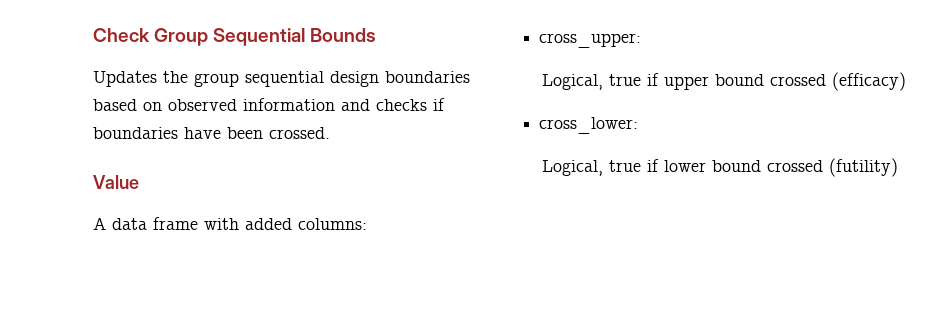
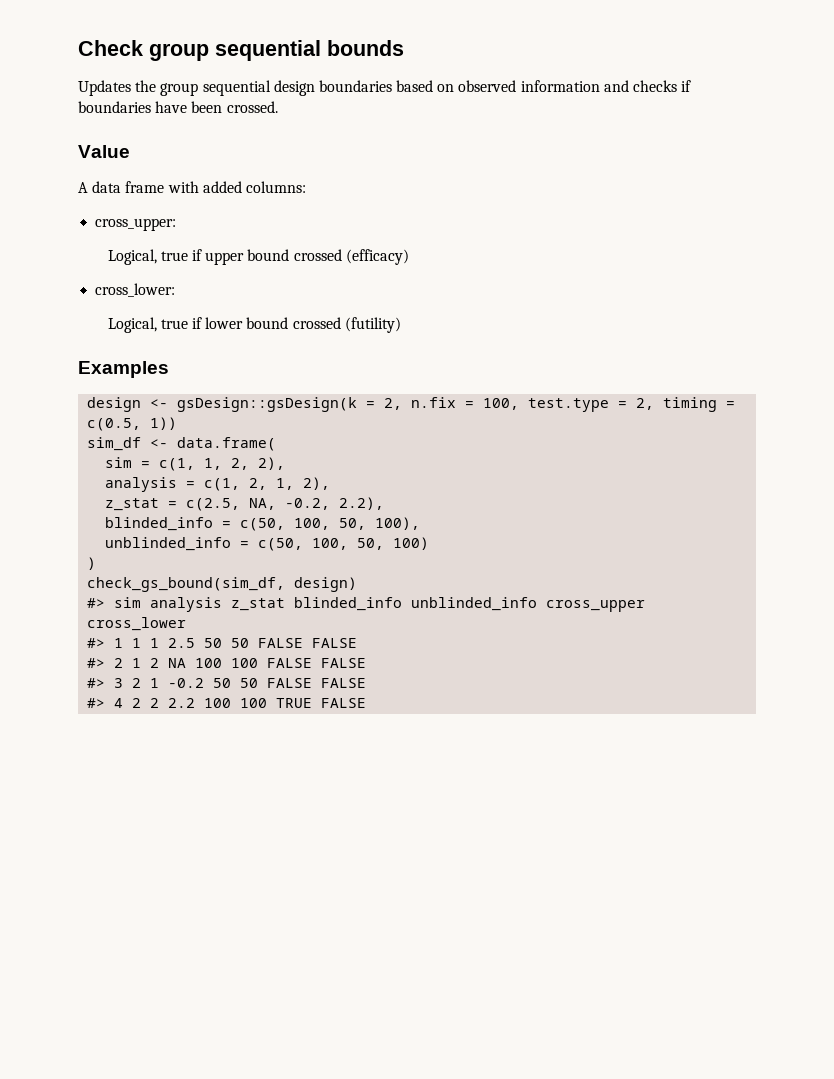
[154,28,377,46] Group Sequential Bounds -> [149,40,404,61] group sequential bounds
(899, 167) none -> [78,361,169,378] [87,397,736,412] [87,417,178,431] [87,437,277,451] [105,457,286,471] [105,477,331,492] [105,497,385,511] [105,517,421,531] [105,537,430,551] [87,557,97,570] [87,577,358,592] [87,597,646,612] [87,617,187,631] [87,638,358,648] [87,658,367,668] [87,678,367,688] [87,698,367,708] // Examples // design <- gsDesign::gsDesign(k = 2, n.fix = 100, test.type = 2, timing = c(0.5, 1)) // sim_df <- data.frame( // sim = c(1, 1, 2, 2), // analysis = c(1, 2, 1, 2), // z_stat = c(2.5, NA, -0.2, 2.2), // blinded_info = c(50, 100, 50, 100), // unblinded_info = c(50, 100, 50, 100) // ) // check_gs_bound(sim_df, design) // #> sim analysis z_stat blinded_info unblinded_info cross_upper cross_lower // #> 1 1 1 2.5 50 50 FALSE FALSE // #> 2 1 2 NA 100 100 FALSE FALSE // #> 3 2 1 -0.2 50 50 FALSE FALSE // #> 4 2 2 2.2 100 100 TRUE FALSE

